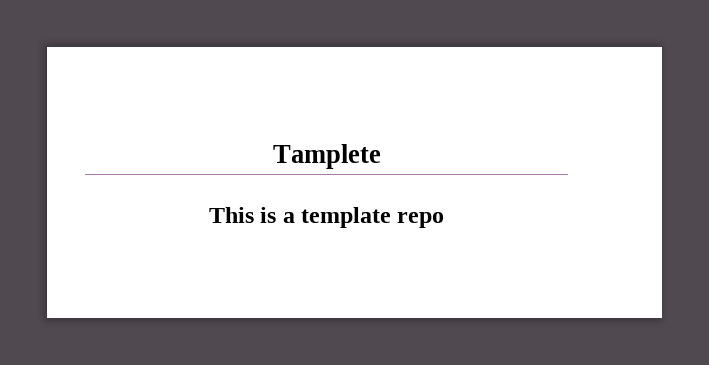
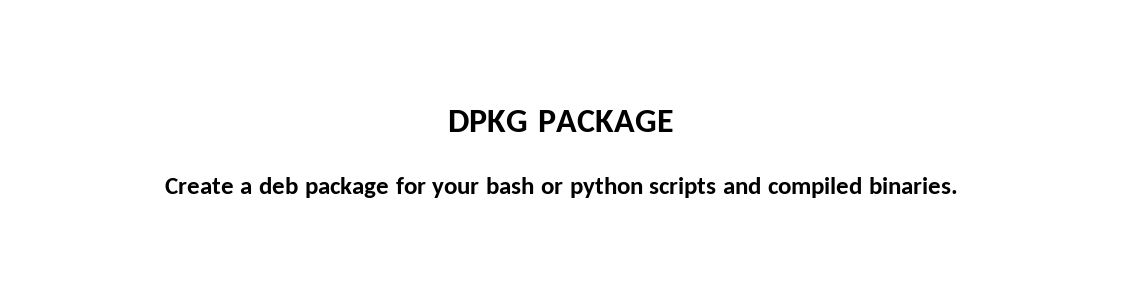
[272,144,381,169] [208,207,445,228] Tamplete // This is a template repo -> [448,110,674,132] [164,177,958,198] DPKG PACKAGE // Create a deb package for your bash or python scripts and compiled binaries.

